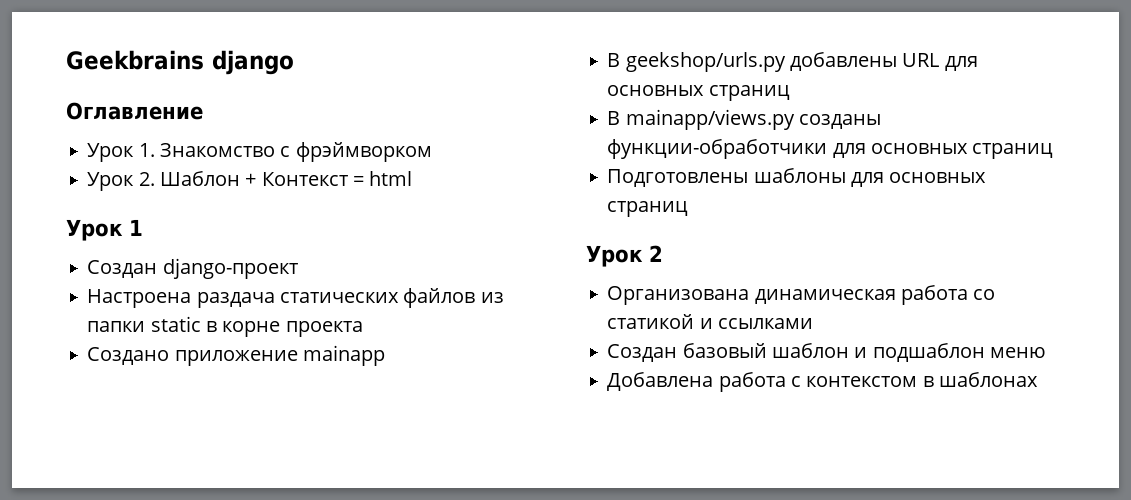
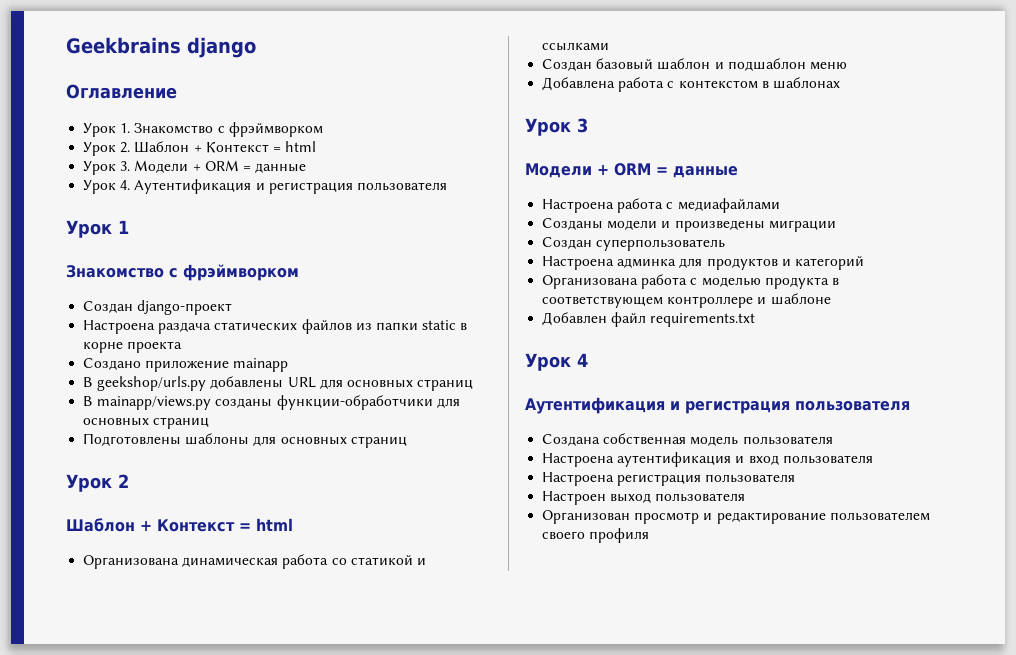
(413, 178) none -> [83,160,307,175] [83,179,447,194] // Урок 3. Модели + ORM = данные // Урок 4. Аутентификация и регистрация пользователя
(143, 227) none -> [66,264,299,281] // Знакомство с фрэймворком
(663, 253) none -> [66,518,293,532] // Шаблон + Контекст = html
(1038, 379) none -> [525,118,588,136] [525,163,738,178] [542,198,780,213] [542,218,836,232] [542,237,726,251] [542,256,864,270] [542,274,839,289] [542,293,831,308] [542,312,756,327] [525,353,588,371] [525,397,910,414] [542,433,833,446] [542,452,873,467] [542,472,796,486] [542,491,746,505] [542,510,930,524] [542,528,650,543] // Урок 3 // Модели + ORM = данные // Настроена работа с медиафайлами // Созданы модели и произведены миграции // Создан суперпользователь // Настроена админка для продуктов и категорий // Организована работа с моделью продукта в соответствующем контроллере и шаблоне // Добавлен файл requirements.txt // Урок 4 // Аутентификация и регистрация пользователя // Создана собственная модель пользователя // Настроена аутентификация и вход пользователя // Настроена регистрация пользователя // Настроен выход пользователя // Организован просмотр и редактирование пользователем своего профиля

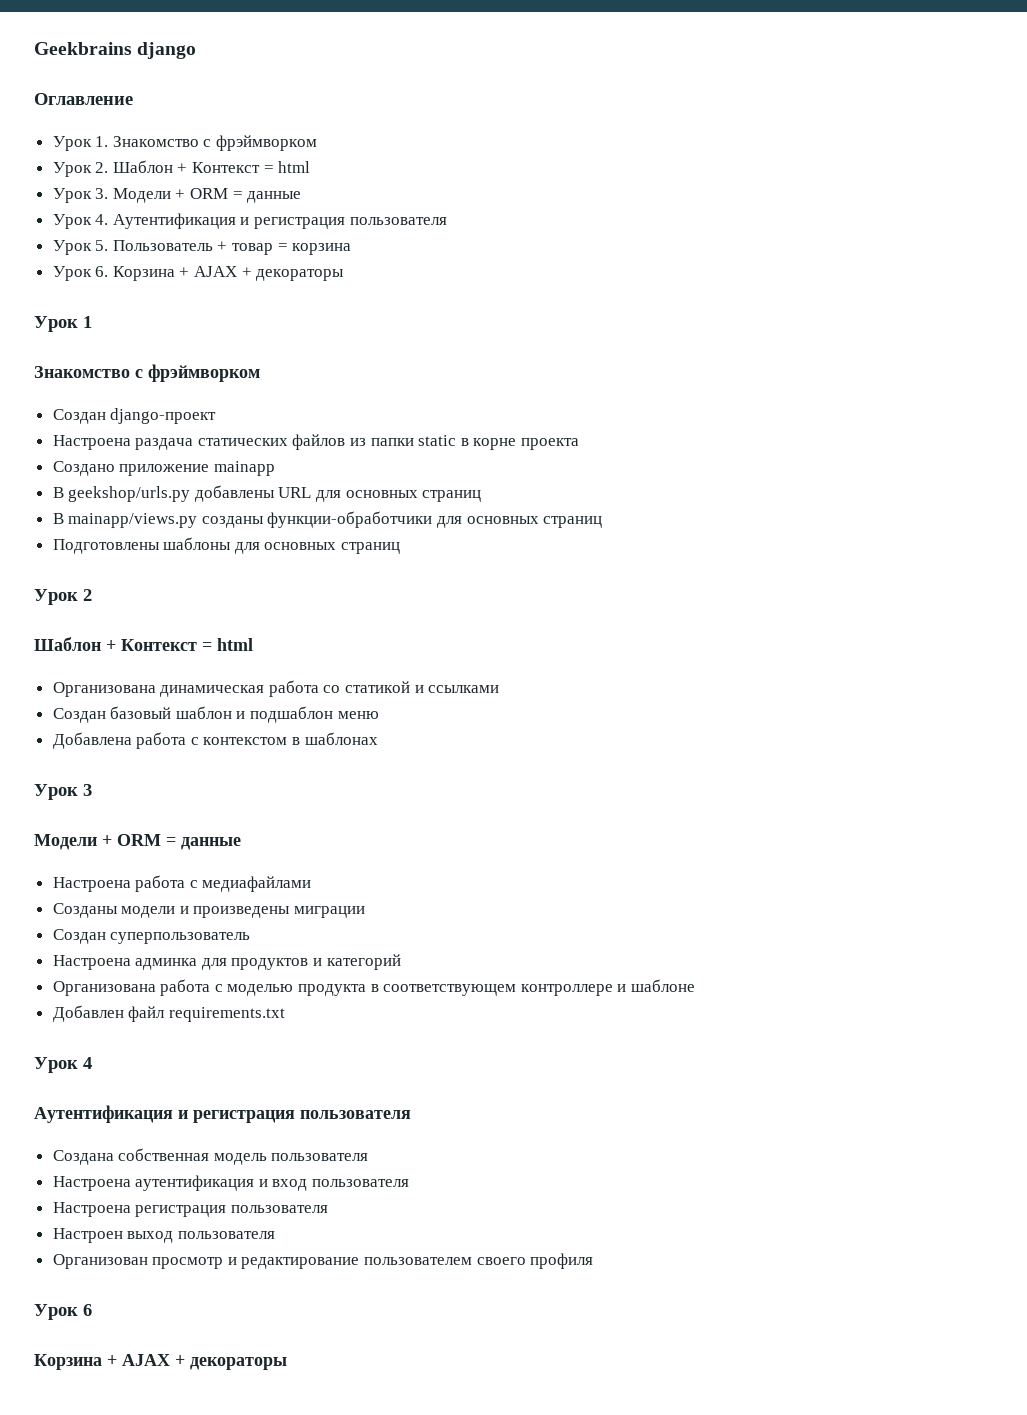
(447, 186) none -> [52,240,352,255] [52,266,345,281] // Урок 5. Пользователь + товар = корзина // Урок 6. Корзина + AJAX + декораторы
(650, 535) none -> [34,1304,92,1320] [34,1354,287,1370] // Урок 6 // Корзина + AJAX + декораторы

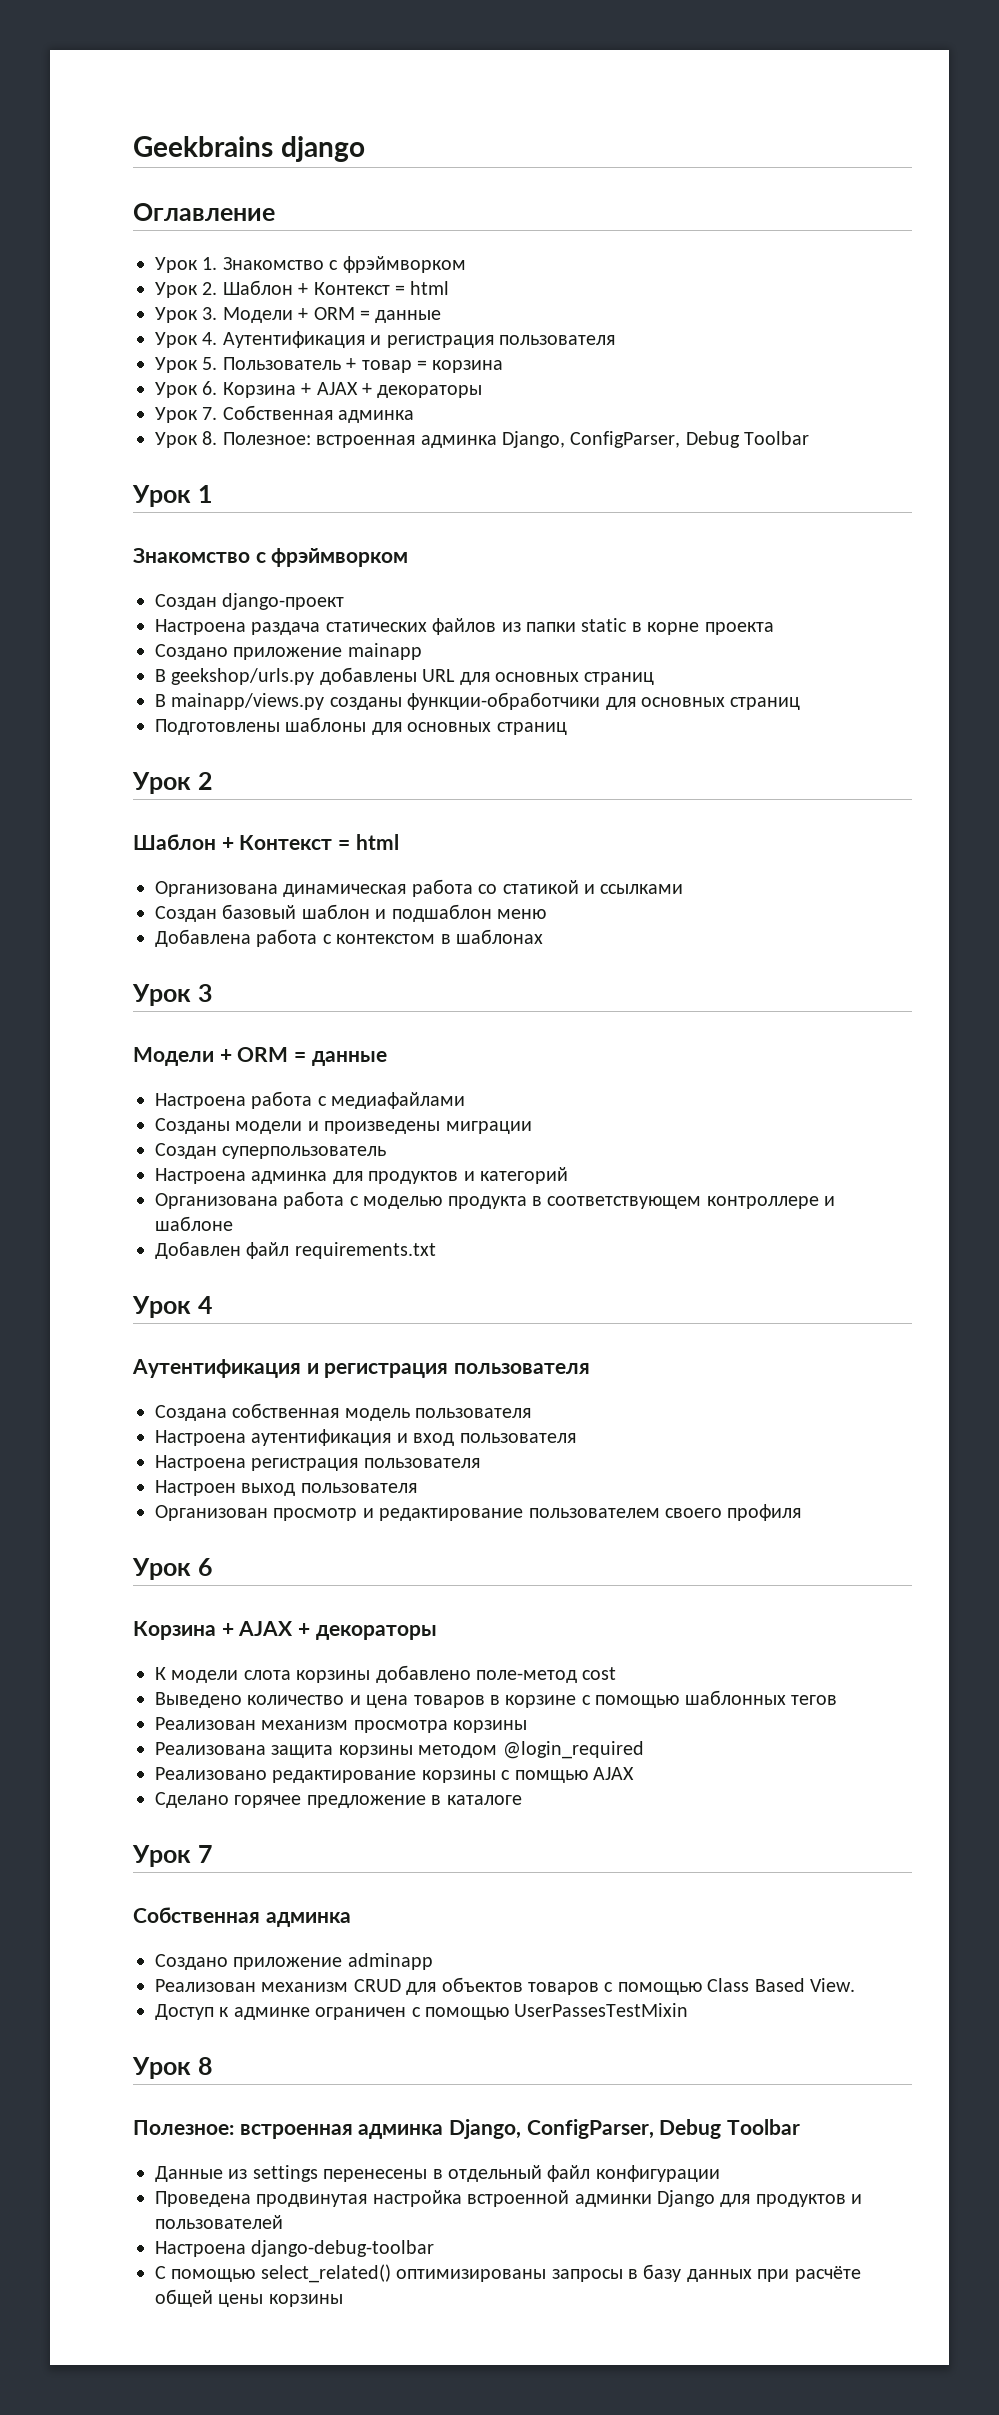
(345, 275) none -> [155,405,415,423] [155,431,810,448] // Урок 7. Собственная админка // Урок 8. Полезное: встроенная админка Django, ConfigParser, Debug Toolbar
(287, 1363) none -> [155,1665,617,1683] [155,1690,837,1708] [155,1717,528,1733] [155,1741,644,1759] [155,1767,634,1783] [155,1792,522,1808] [132,1845,213,1867] [133,1907,351,1927] [155,1953,433,1970] [155,1977,855,1995] [155,2003,689,2020] [132,2057,213,2079] [133,2119,801,2139] [155,2165,720,2182] [155,2190,863,2207] [155,2215,283,2229] [155,2240,435,2257] [155,2264,861,2283] [155,2289,343,2307] // К модели слота корзины добавлено поле-метод cost // Выведено количество и цена товаров в корзине с помощью шаблонных тегов // Реализован механизм просмотра корзины // Реализована защита корзины методом @login_required // Реализовано редактирование корзины с помщью AJAX // Сделано горячее предложение в каталоге // Урок 7 // Собственная админка // Создано приложение adminapp // Реализован механизм CRUD для объектов товаров с помощью Class Based View. // Доступ к админке ограничен с помощью UserPassesTestMixin // Урок 8 // Полезное: встроенная админка Django, ConfigParser, Debug Toolbar // Данные из settings перенесены в отдельный файл конфигурации // Проведена продвинутая настройка встроенной админки Django для продуктов и пользователей // Настроена django-debug-toolbar // С помощью select_related() оптимизированы запросы в базу данных при расчёте общей цены корзины

